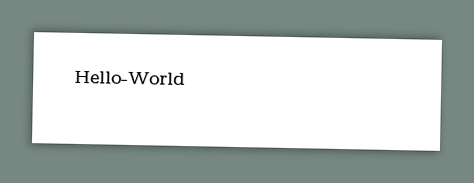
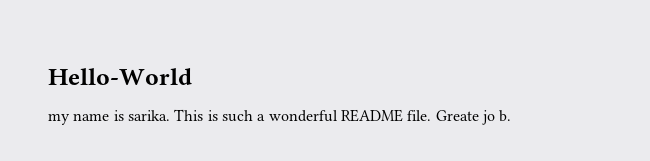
(186, 78) none -> [48,109,512,125] // my name is sarika. This is such a wonderful README file. Greate jo b.

